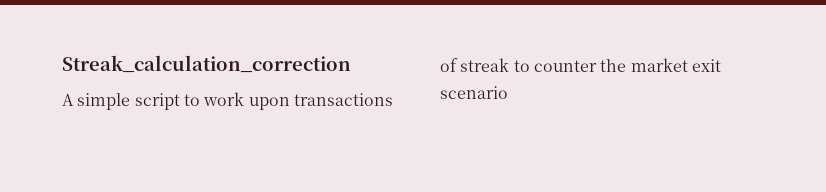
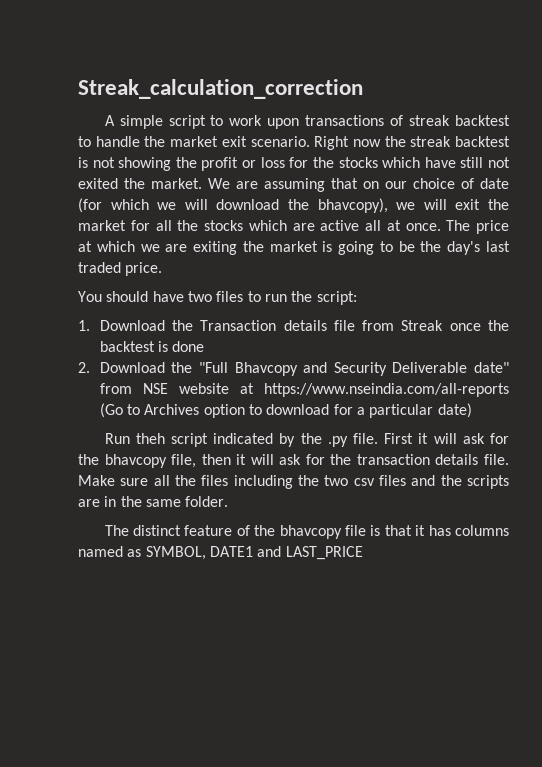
[513,58,721,72] [440,86,508,99] to counter the market exit scenario -> [454,115,510,126] [78,136,510,150] [78,157,511,171] [78,178,509,192] [78,198,510,213] [78,220,509,234] [78,241,511,255] [78,262,163,276] [78,291,357,305] [78,320,510,331] [99,341,205,352] [78,362,509,376] [99,383,509,397] [99,403,472,418] [104,433,510,447] [78,454,510,468] [78,475,509,489] [78,496,229,507] [104,525,510,539] [78,546,363,560] backtest to handle the market exit scenario. Right now the streak backtest is not showing the profit or loss for the stocks which have still not exited the market. We are assuming that on our choice of date (for which we will download the bhavcopy), we will exit the market for all the stocks which are active all at once. The price at which we are exiting the market is going to be the day's last traded price. // You should have two files to run the script: // 1. Download the Transaction details file from Streak once the backtest is done // 2. Download the "Full Bhavcopy and Security Deliverable date" from NSE website at https://www.nseindia.com/all-reports (Go to Archives option to download for a particular date) // Run theh script indicated by the .py file. First it will ask for the bhavcopy file, then it will ask for the transaction details file. Make sure all the files including the two csv files and the scripts are in the same folder. // The distinct feature of the bhavcopy file is that it has columns named as SYMBOL, DATE1 and LAST_PRICE

